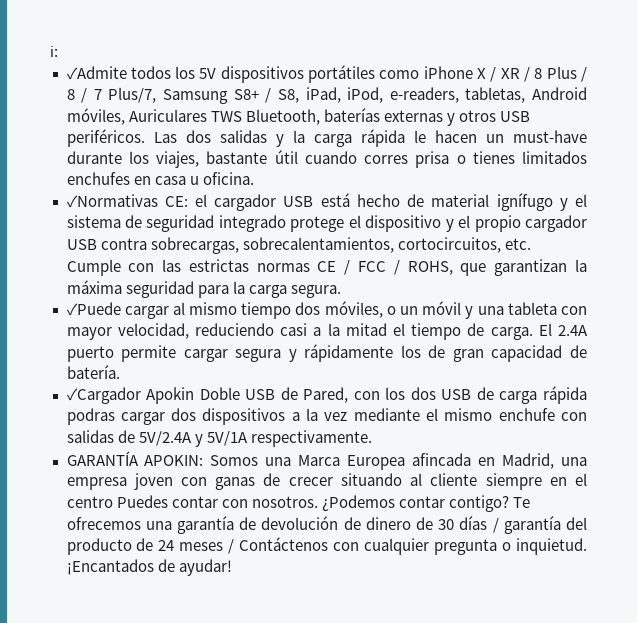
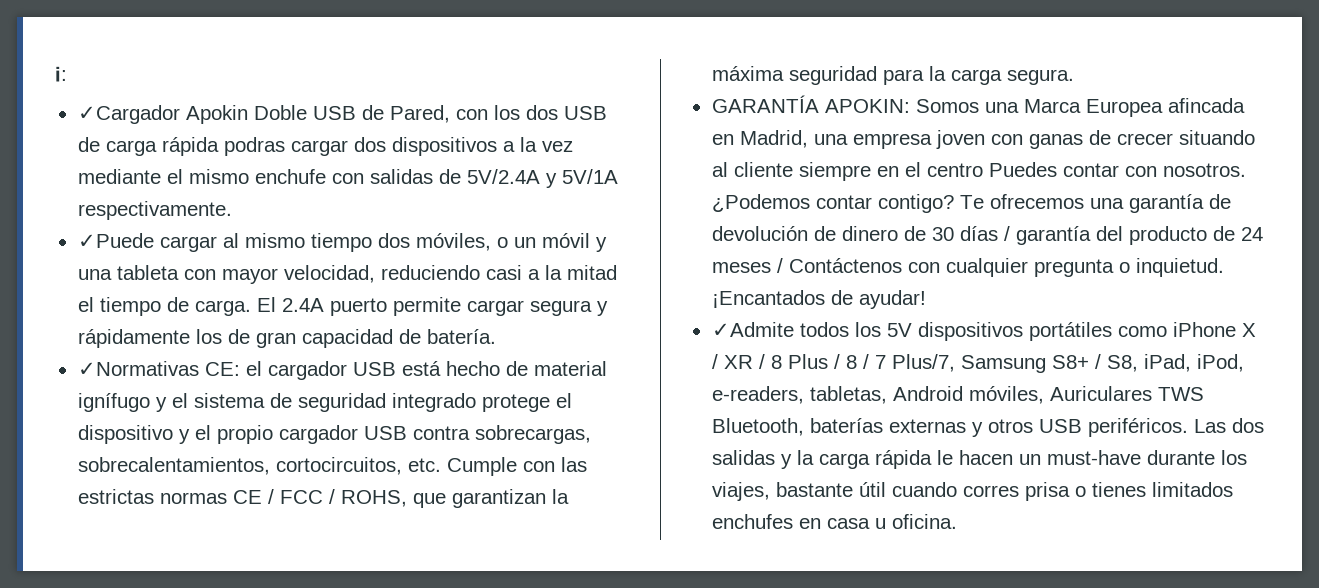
(58, 51) none -> [77,105,607,124] [77,137,573,156] [77,169,618,188] [77,201,232,220] [77,233,607,252] [77,265,617,284] [77,297,608,316] [77,329,496,348] [77,361,607,380] [77,393,572,412] [77,425,591,444] [77,457,587,476] [77,489,569,508] [711,66,1074,85] [711,95,1245,117] [711,130,1255,149] [711,162,1246,181] [711,194,1231,213] [711,226,1263,245] [711,258,1224,277] [711,290,926,309] // ✓Cargador Apokin Doble USB de Pared, con los dos USB de carga rápida podras cargar dos dispositivos a la vez mediante el mismo enchufe con salidas de 5V/2.4A y 5V/1A respectivamente. // ✓Puede cargar al mismo tiempo dos móviles, o un móvil y una tableta con mayor velocidad, reduciendo casi a la mitad el tiempo de carga. El 2.4A puerto permite cargar segura y rápidamente los de gran capacidad de batería. // ✓Normativas CE: el cargador USB está hecho de material ignífugo y el sistema de seguridad integrado protege el dispositivo y el propio cargador USB contra sobrecargas, sobrecalentamientos, cortocircuitos, etc. Cumple con las estrictas normas CE / FCC / ROHS, que garantizan la máxima seguridad para la carga segura. // GARANTÍA APOKIN: Somos una Marca Europea afincada en Madrid, una empresa joven con ganas de crecer situando al cliente siempre en el centro Puedes contar con nosotros. ¿Podemos contar contigo? Te ofrecemos una garantía de devolución de dinero de 30 días / garantía del producto de 24 meses / Contáctenos con cualquier pregunta o inquietud. ¡Encantados de ayudar!
[66,193,588,211] [66,215,587,232] [66,237,531,254] [66,259,588,276] [66,280,341,298] [66,301,587,319] [66,323,588,340] [66,344,587,362] [66,365,120,379] [66,386,588,404] [66,408,587,425] [66,430,372,447] [66,451,588,470] [66,473,588,490] [66,495,530,512] [66,516,587,534] [66,537,587,555] [66,559,232,576] // ✓Normativas CE: el cargador USB está hecho de material ignífugo y el sistema de seguridad integrado protege el dispositivo y el propio cargador USB contra sobrecargas, sobrecalentamientos, cortocircuitos, etc. Cumple con las estrictas normas CE / FCC / ROHS, que garantizan la máxima seguridad para la carga segura. // ✓Puede cargar al mismo tiempo dos móviles, o un móvil y una tableta con mayor velocidad, reduciendo casi a la mitad el tiempo de carga. El 2.4A puerto permite cargar segura y rápidamente los de gran capacidad de batería. // ✓Cargador Apokin Doble USB de Pared, con los dos USB de carga rápida podras cargar dos dispositivos a la vez mediante el mismo enchufe con salidas de 5V/2.4A y 5V/1A respectivamente. // GARANTÍA APOKIN: Somos una Marca Europea afincada en Madrid, una empresa joven con ganas de crecer situando al cliente siempre en el centro Puedes contar con nosotros. ¿Podemos contar contigo? Te ofrecemos una garantía de devolución de dinero de 30 días / garantía del producto de 24 meses / Contáctenos con cualquier pregunta o inquietud. ¡Encantados de ayudar! -> (957, 521) none

